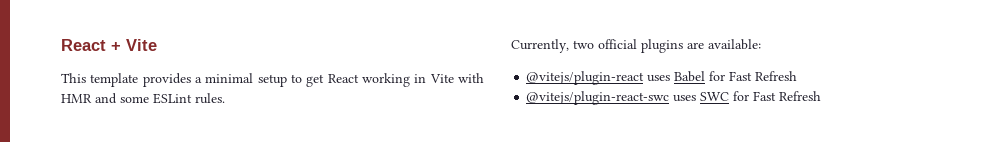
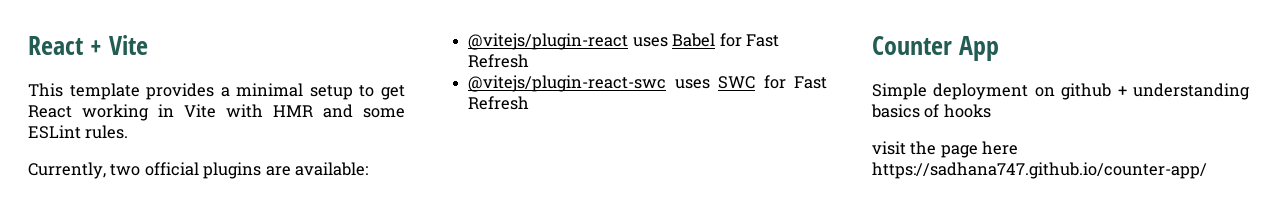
(822, 96) none -> [872,36,1000,61] [872,83,1250,100] [871,104,991,118] [872,141,1019,158] [872,162,1207,179] // Counter App // Simple deployment on github + understanding basics of hooks // visit the page here https://sadhana747.github.io/counter-app/

